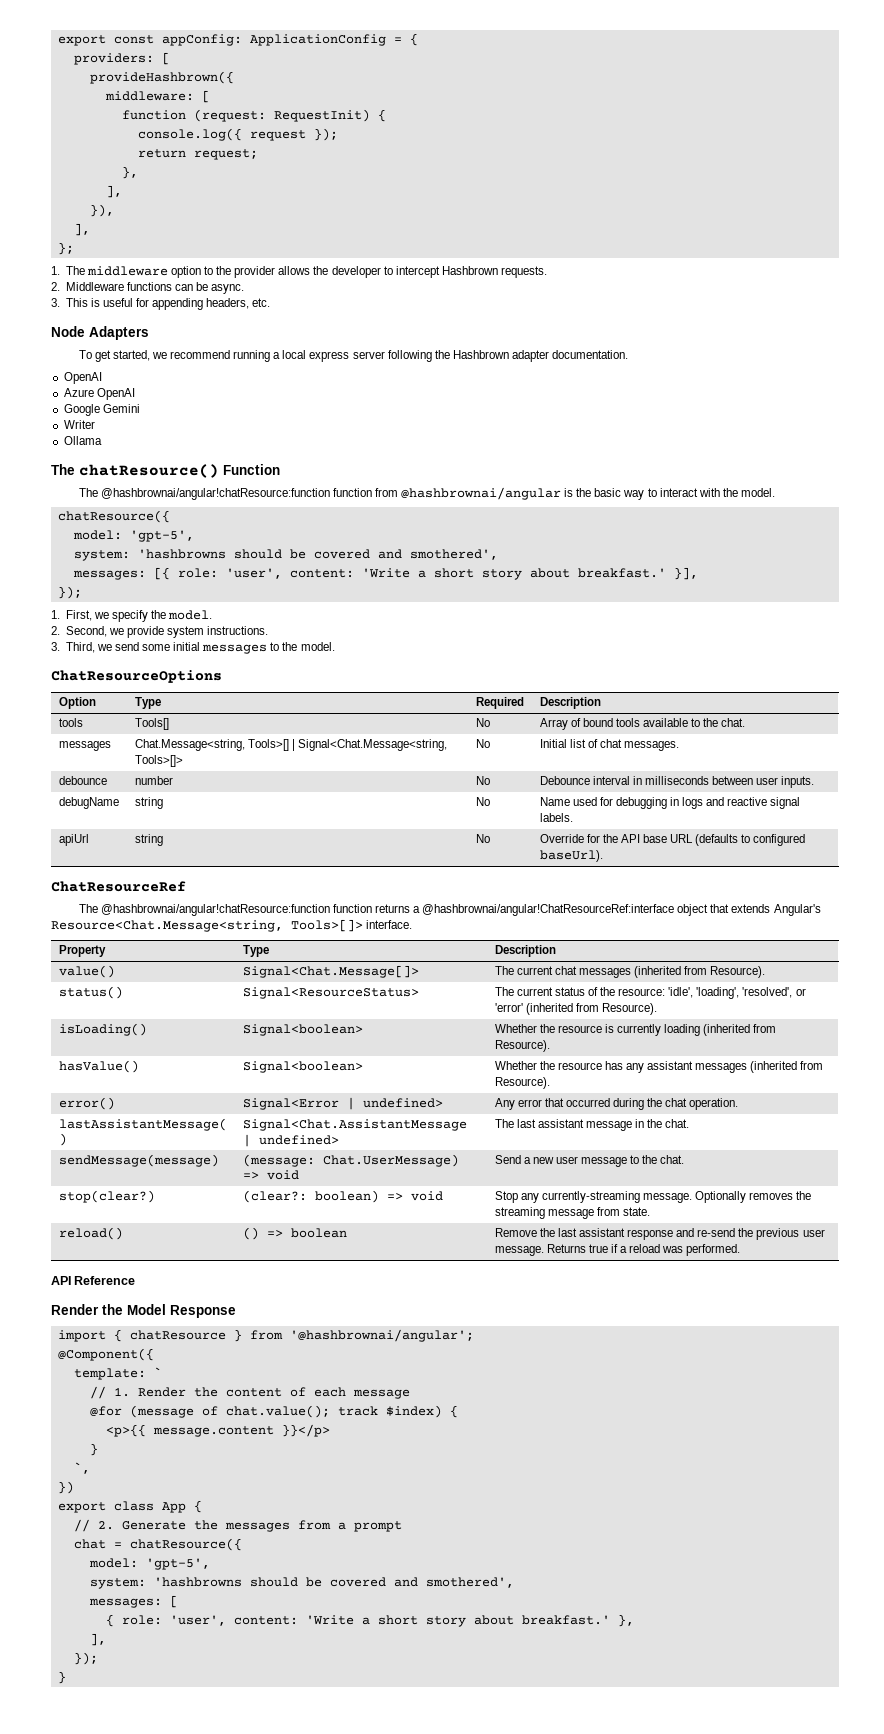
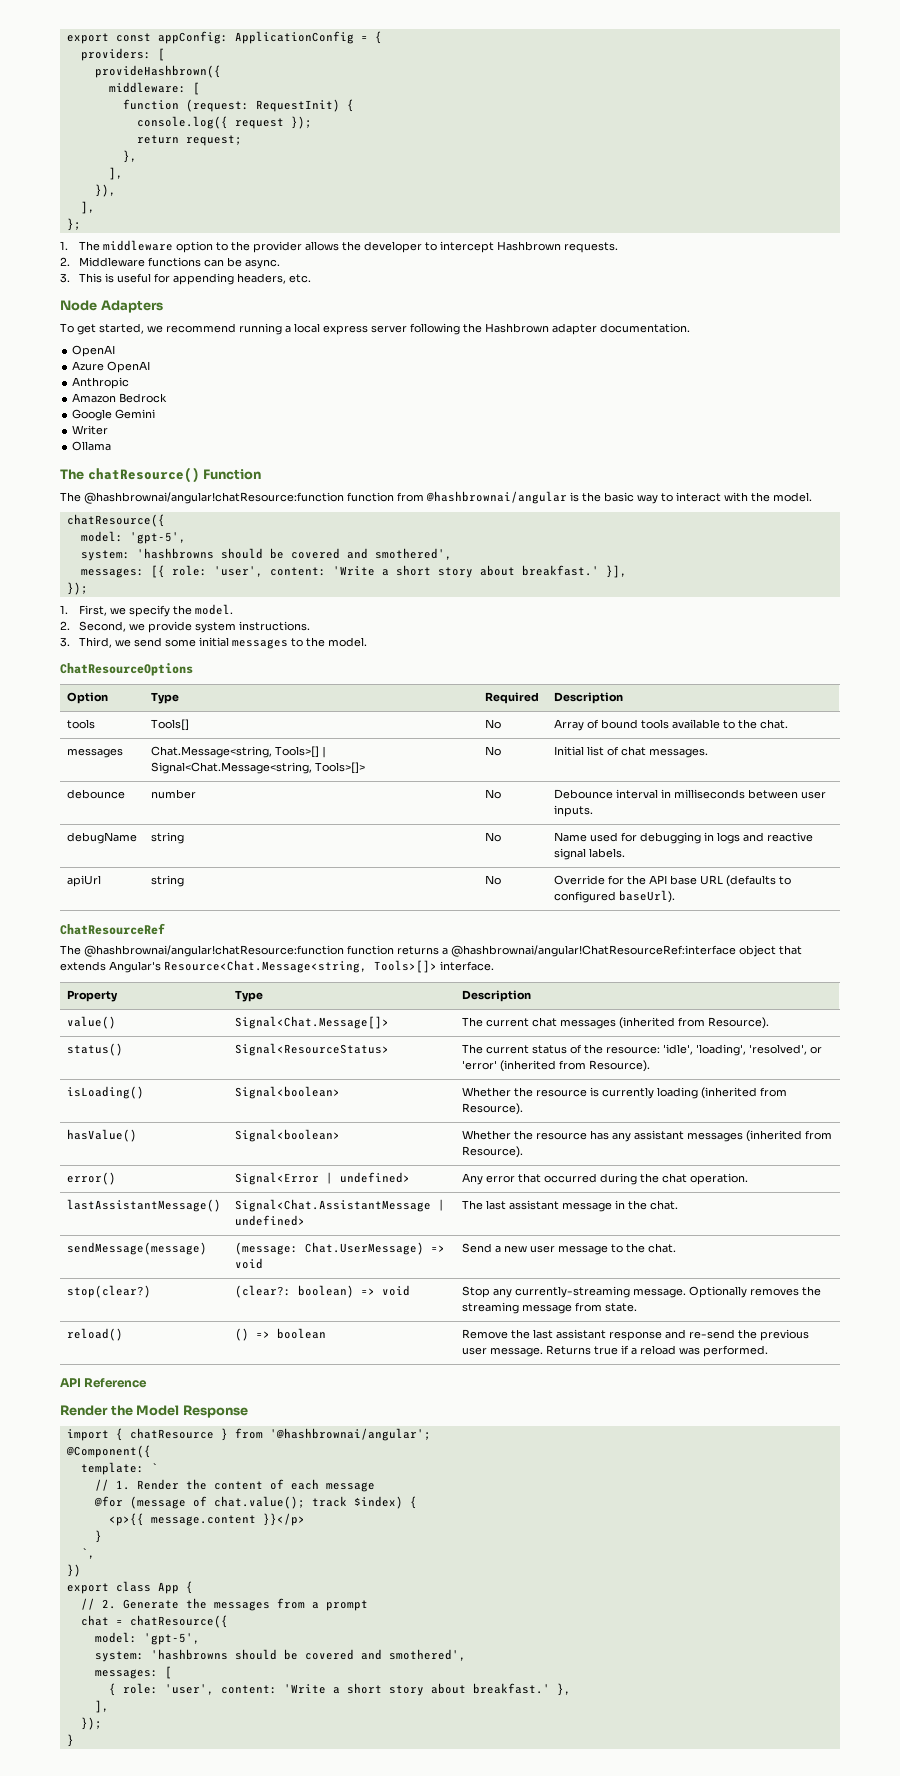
(135, 394) none -> [72,377,130,389] [72,393,168,403] // Anthropic // Amazon Bedrock

